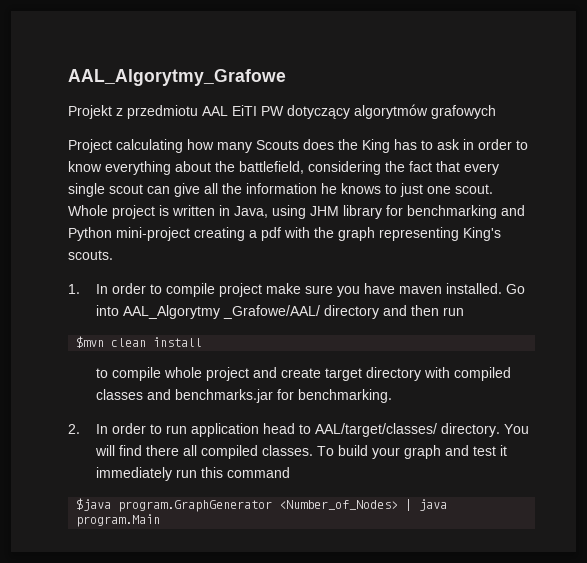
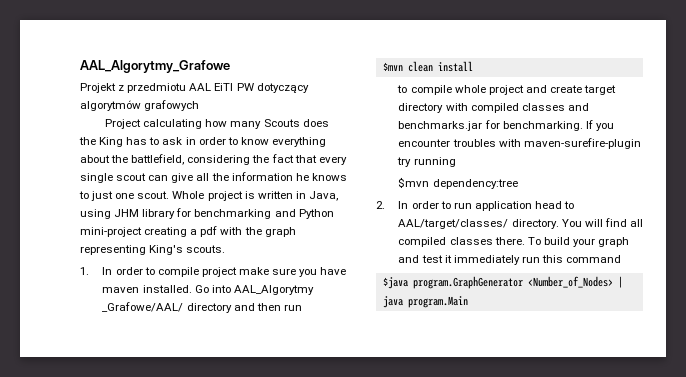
(392, 396) none -> [585,120,614,131] [398,138,641,149] [397,157,456,167] [398,177,518,189] If you encounter troubles with maven-surefire-plugin try running // $mvn dependency:tree
[145,445,179,456] there -> (627, 222) none
[261,445,313,456] classes. -> [449,237,525,245] classes there.

